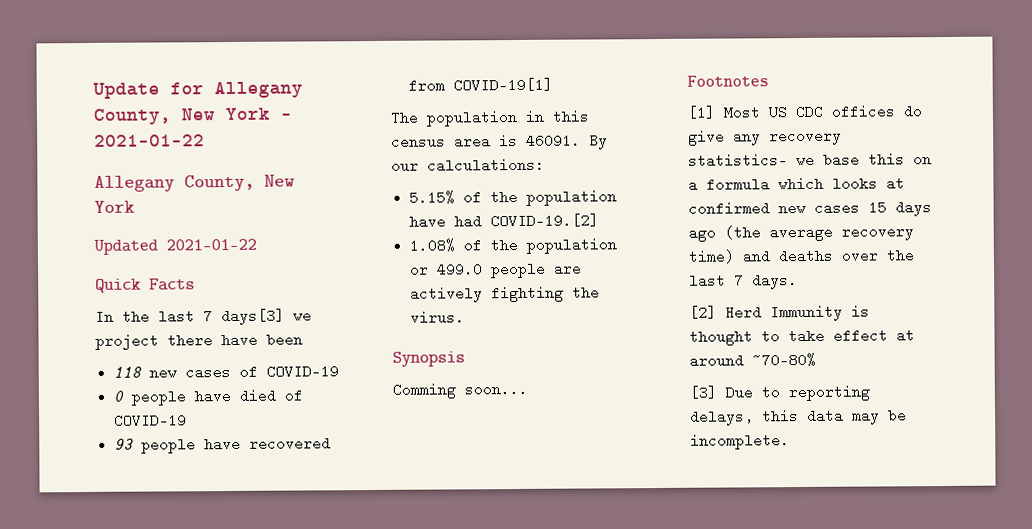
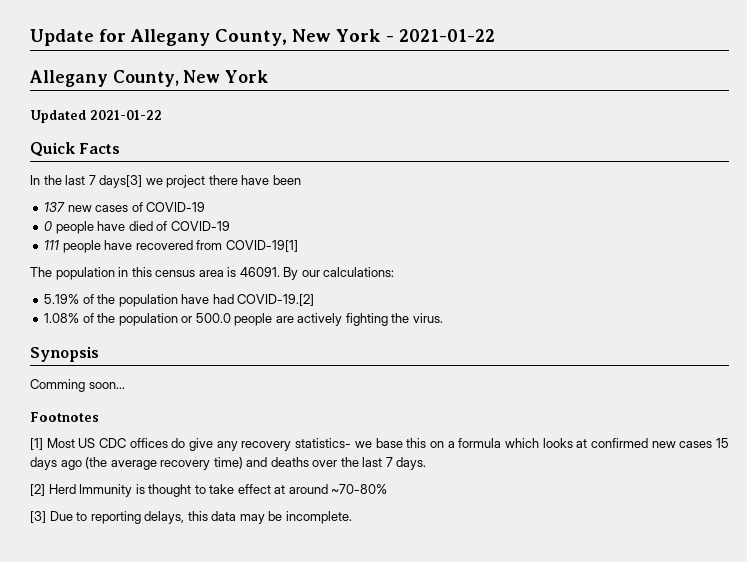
[113,366,143,378] 118 -> [44,202,66,212] 137
[114,438,135,450] 93 -> [44,240,60,250] 111
[409,190,456,205] 5.15% -> [44,294,80,304] 5.19%
[436,262,484,277] 499.0 -> [195,313,231,323] 500.0

